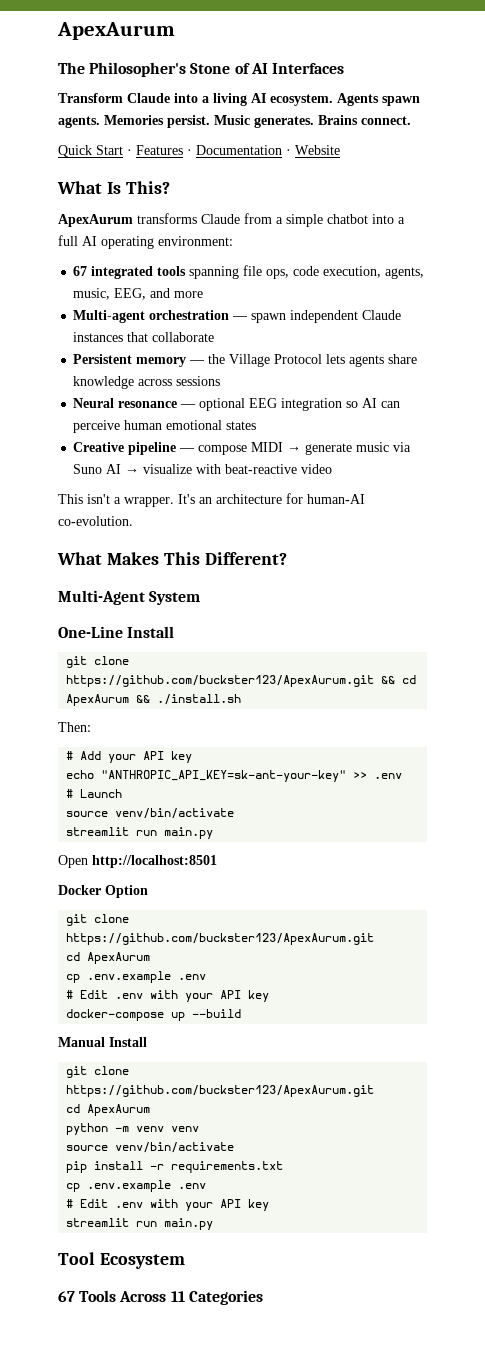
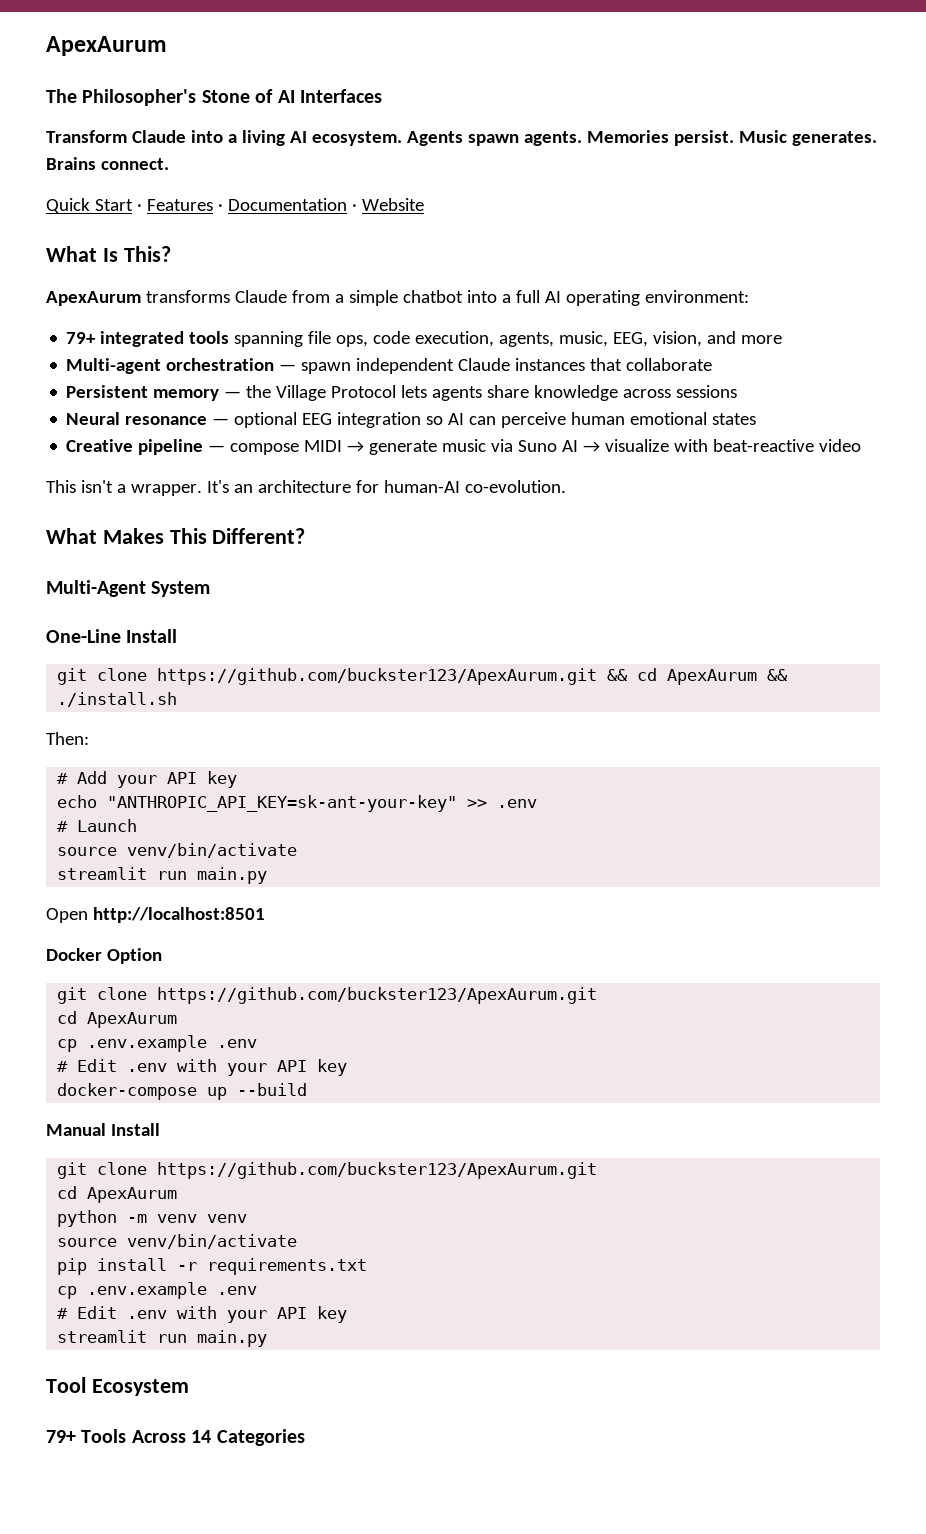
[73,266,88,276] 67 -> [66,332,97,344] 79+
(147, 294) none -> [653,331,703,347] vision,
[58,1291,75,1302] 67 -> [46,1430,76,1443] 79+
[170,1291,185,1302] 11 -> [191,1430,212,1443] 14

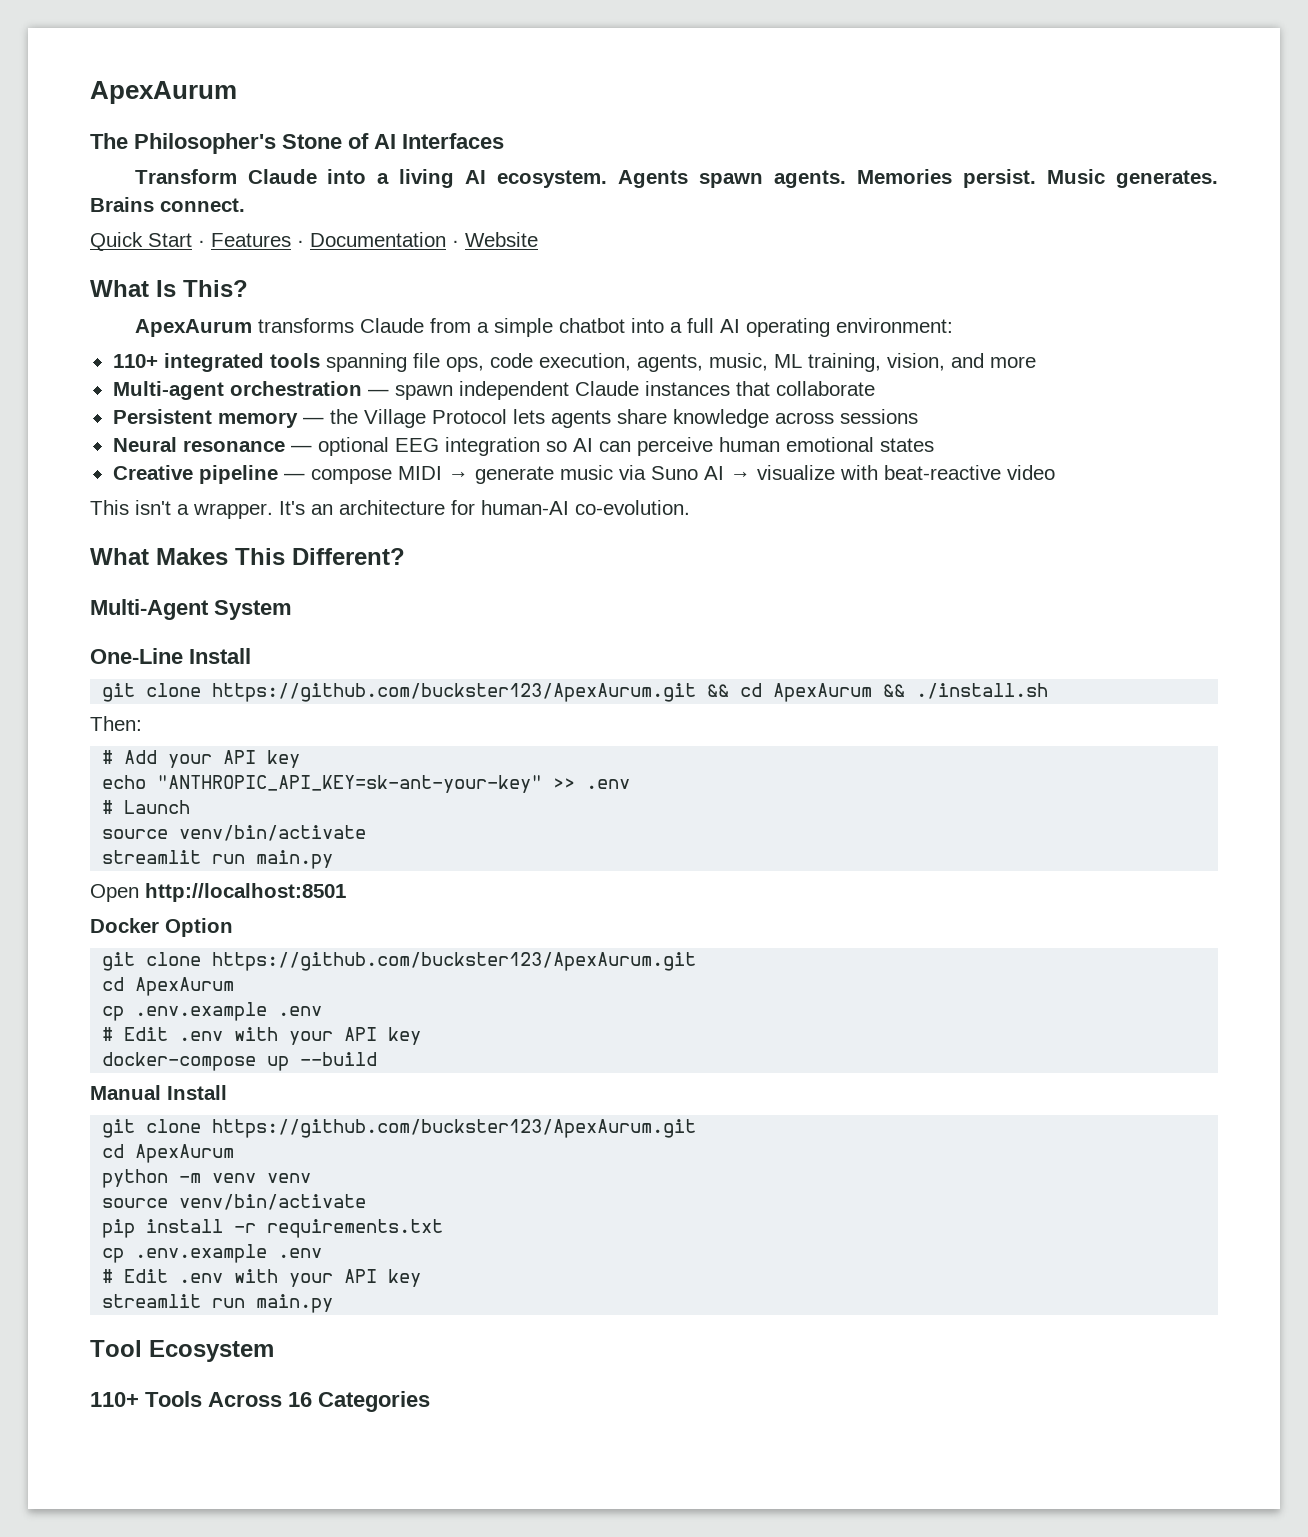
[66,332,97,344] 79+ -> [112,354,158,368] 110+
[613,332,649,347] EEG, -> [773,353,881,372] ML training,
[46,1430,76,1443] 79+ -> [90,1392,139,1407] 110+
[191,1430,212,1443] 14 -> [288,1392,312,1407] 16

